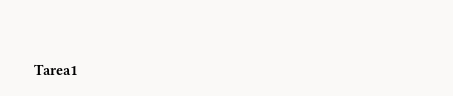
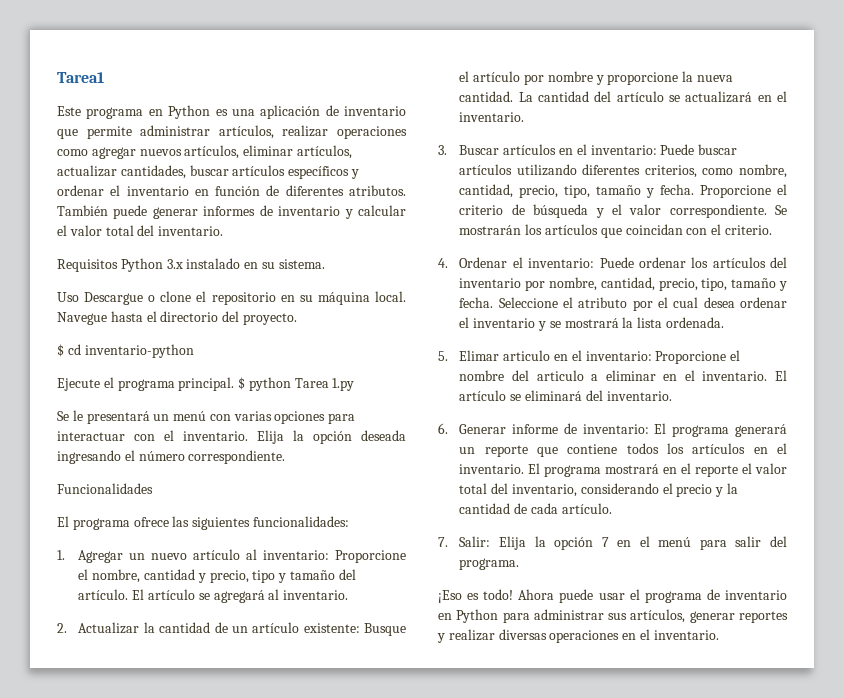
(77, 69) none -> [57,105,406,119] [57,125,407,139] [57,145,352,159] [57,165,359,179] [57,185,406,196] [57,205,406,219] [57,225,224,236] [57,258,325,272] [57,291,406,305] [57,311,297,325] [57,344,194,358] [57,377,355,391] [57,410,356,424] [57,430,406,444] [57,450,286,464] [57,483,153,494] [57,516,349,530] [57,549,406,563] [78,569,356,583] [78,589,349,603] [57,622,406,636] [459,71,733,85] [459,91,787,103] [459,112,525,122] [438,144,738,155] [459,164,787,178] [459,184,787,198] [459,204,787,218] [459,224,772,238] [438,257,787,268] [459,277,787,291] [459,297,787,311] [459,317,724,331] [438,350,741,364] [459,370,787,381] [459,390,672,401] [438,423,787,437] [459,443,787,457] [459,463,787,477] [459,483,738,497] [459,503,612,514] [438,536,787,550] [459,558,520,570] [438,589,787,603] [438,609,788,623] [437,629,719,643] // Este programa en Python es una aplicación de inventario que permite administrar artículos, realizar operaciones como agregar nuevos artículos, eliminar artículos, actualizar cantidades, buscar artículos específicos y ordenar el inventario en función de diferentes atributos. También puede generar informes de inventario y calcular el valor total del inventario. // Requisitos Python 3.x instalado en su sistema. // Uso Descargue o clone el repositorio en su máquina local. Navegue hasta el directorio del proyecto. // $ cd inventario-python // Ejecute el programa principal. $ python Tarea 1.py // Se le presentará un menú con varias opciones para interactuar con el inventario. Elija la opción deseada ingresando el número correspondiente. // Funcionalidades // El programa ofrece las siguientes funcionalidades: // 1. Agregar un nuevo artículo al inventario: Proporcione el nombre, cantidad y precio, tipo y tamaño del artículo. El artículo se agregará al inventario. // 2. Actualizar la cantidad de un artículo existente: Busque el artículo por nombre y proporcione la nueva cantidad. La cantidad del artículo se actualizará en el inventario. // 3. Buscar artículos en el inventario: Puede buscar artículos utilizando diferentes criterios, como nombre, cantidad, precio, tipo, tamaño y fecha. Proporcione el criterio de búsqueda y el valor correspondiente. Se mostrarán los artículos que coincidan con el criterio. // 4. Ordenar el inventario: Puede ordenar los artículos del inventario por nombre, cantidad, precio, tipo, tamaño y fecha. Seleccione el atributo por el cual desea ordenar el inventario y se mostrará la lista ordenada. // 5. Elimar articulo en el inventario: Proporcione el nombre del articulo a eliminar en el inventario. El artículo se eliminará del inventario. // 6. Generar informe de inventario: El programa generará un reporte que contiene todos los artículos en el inventario. El programa mostrará en el reporte el valor total del inventario, considerando el precio y la cantidad de cada artículo. // 7. Salir: Elija la opción 7 en el menú para salir del programa. // ¡Eso es todo! Ahora puede usar el programa de inventario en Python para administrar sus artículos, generar reportes y realizar diversas operaciones en el inventario.

